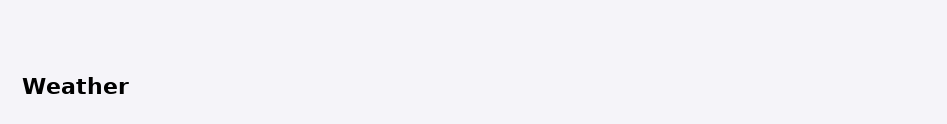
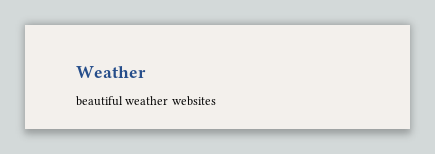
(129, 85) none -> [76,96,216,106] // beautiful weather websites

